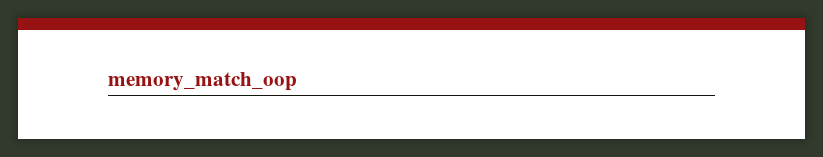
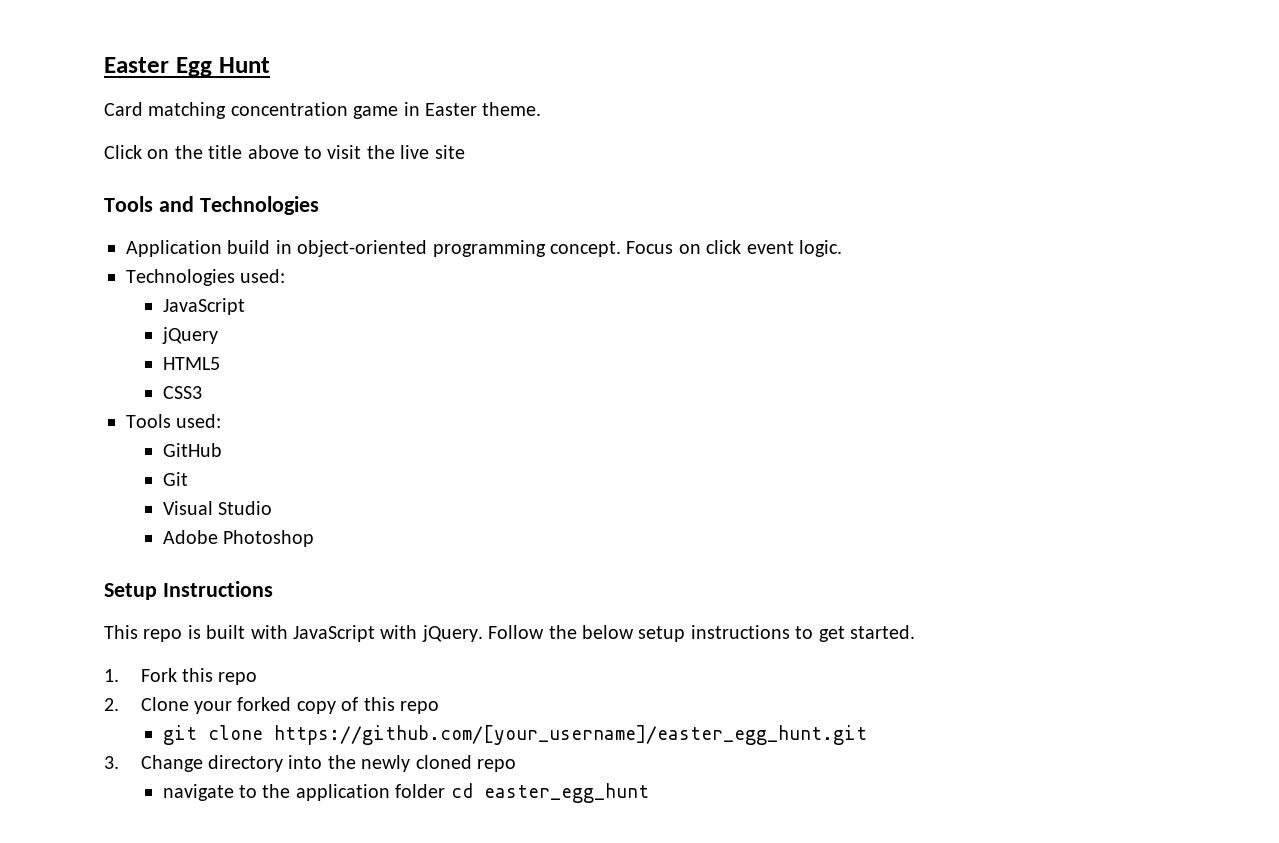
[108,72,297,91] memory_match_oop -> [104,57,270,77] [104,102,542,119] [104,145,465,159] [104,196,319,215] [126,240,842,257] [126,269,286,286] [162,298,245,315] [161,327,218,344] [162,357,220,370] [162,386,202,399] [126,414,222,428] [162,443,222,457] [162,472,188,486] [162,501,273,515] [162,530,315,547] [104,581,273,600] [104,625,915,642] [104,668,258,685] [104,697,440,714] [162,725,867,745] [104,755,517,772] [162,783,649,803] Easter Egg Hunt // Card matching concentration game in Easter theme. // Click on the title above to visit the live site // Tools and Technologies // Application build in object-oriented programming concept. Focus on click event logic. // Technologies used: // JavaScript // jQuery // HTML5 // CSS3 // Tools used: // GitHub // Git // Visual Studio // Adobe Photoshop // Setup Instructions // This repo is built with JavaScript with jQuery. Follow the below setup instructions to get started. // 1. Fork this repo // 2. Clone your forked copy of this repo // git clone https://github.com/[your_username]/easter_egg_hunt.git // 3. Change directory into the newly cloned repo // navigate to the application folder cd easter_egg_hunt

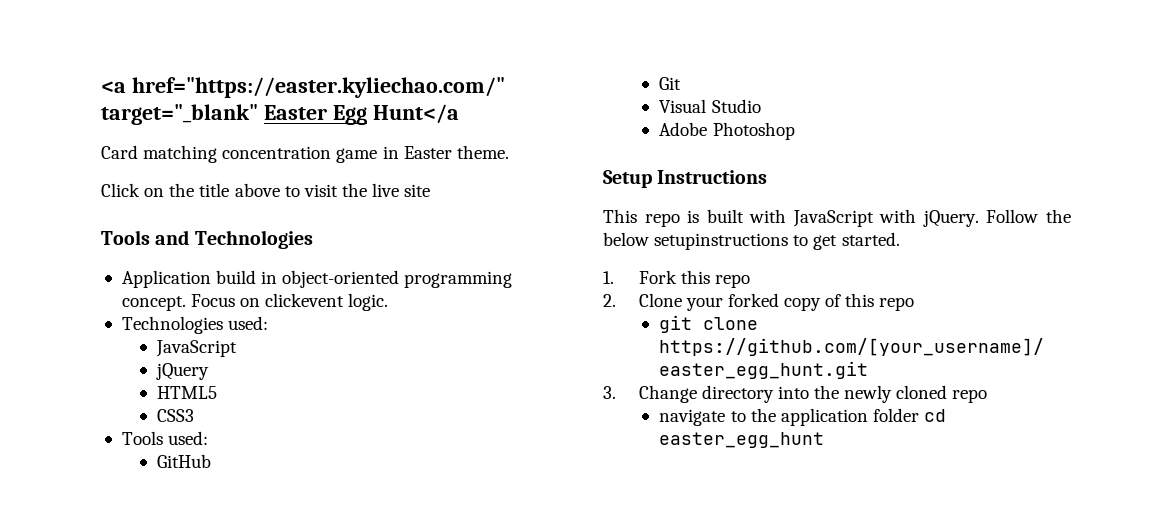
(104, 65) none -> [101,77,505,98] [101,104,258,125] <a href="https://easter.kyliechao.com/" target="_blank"
[218,57,270,73] Hunt -> [372,104,459,124] Hunt</a
[706,240,794,254] click event -> [265,293,345,307] clickevent
[638,625,790,642] setup instructions -> [654,233,789,250] setupinstructions

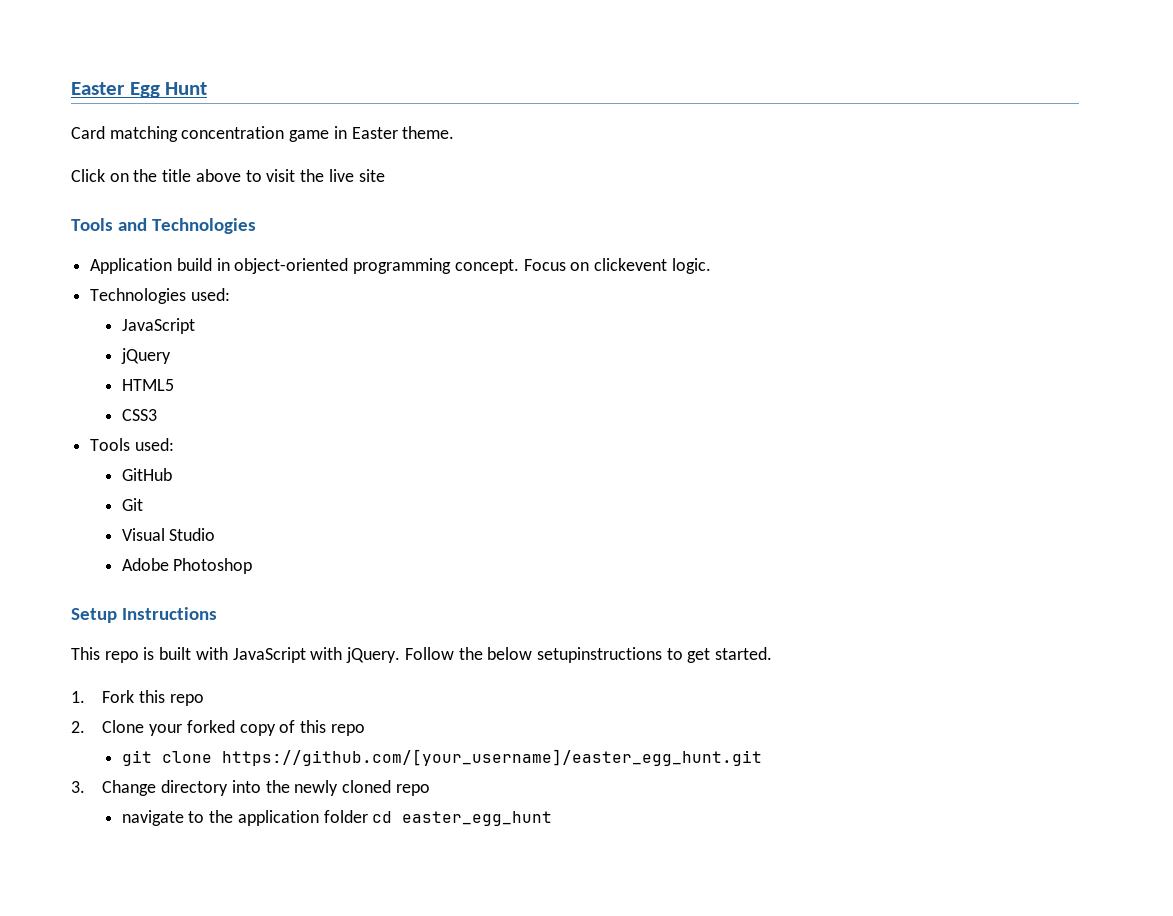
[101,77,505,98] [101,104,258,125] <a href="https://easter.kyliechao.com/" target="_blank" -> (71, 88) none
[372,104,459,124] Hunt</a -> [165,82,208,95] Hunt

